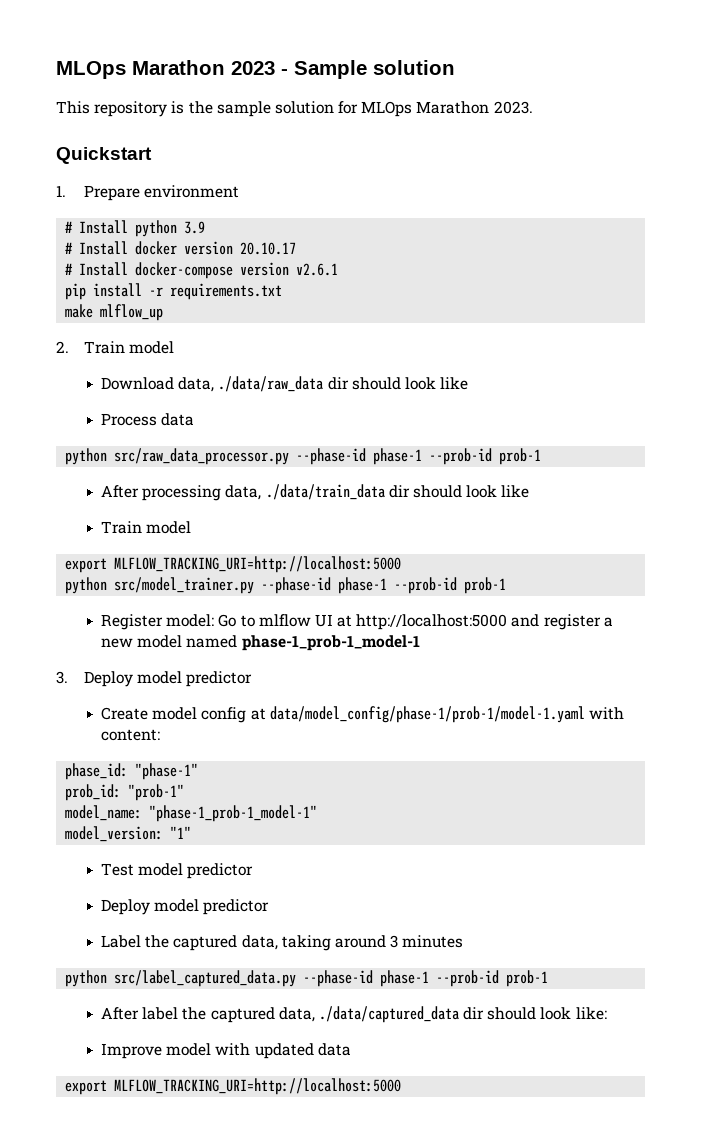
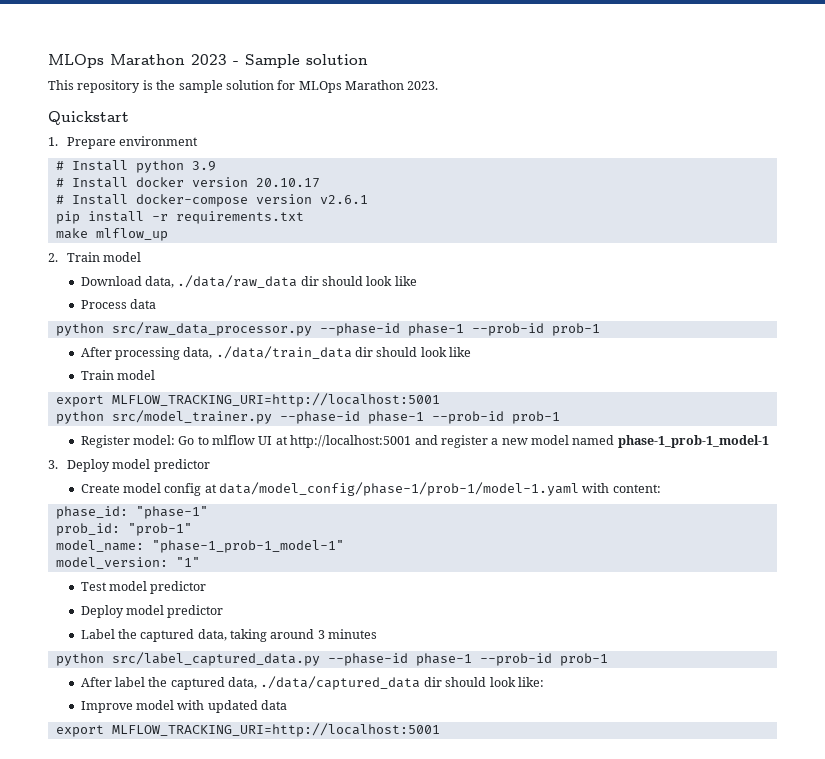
[114,556,402,573] MLFLOW_TRACKING_URI=http://localhost:5000 -> [111,393,440,407] MLFLOW_TRACKING_URI=http://localhost:5001
[356,614,508,630] http://localhost:5000 -> [290,435,412,448] http://localhost:5001
[114,1078,402,1095] MLFLOW_TRACKING_URI=http://localhost:5000 -> [111,723,440,737] MLFLOW_TRACKING_URI=http://localhost:5001

